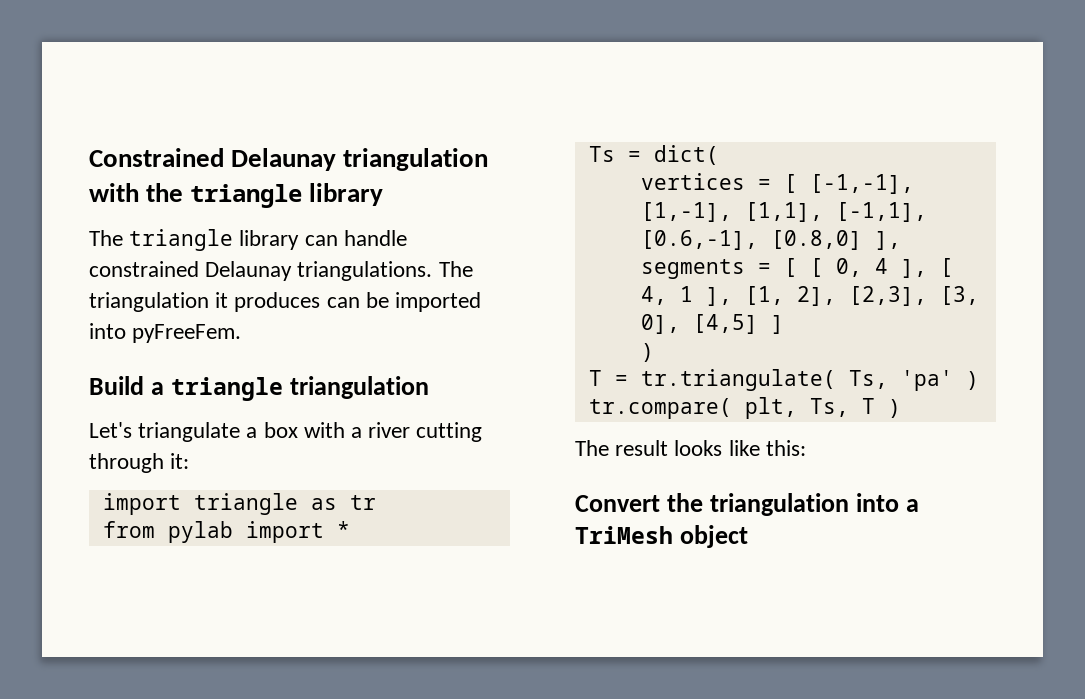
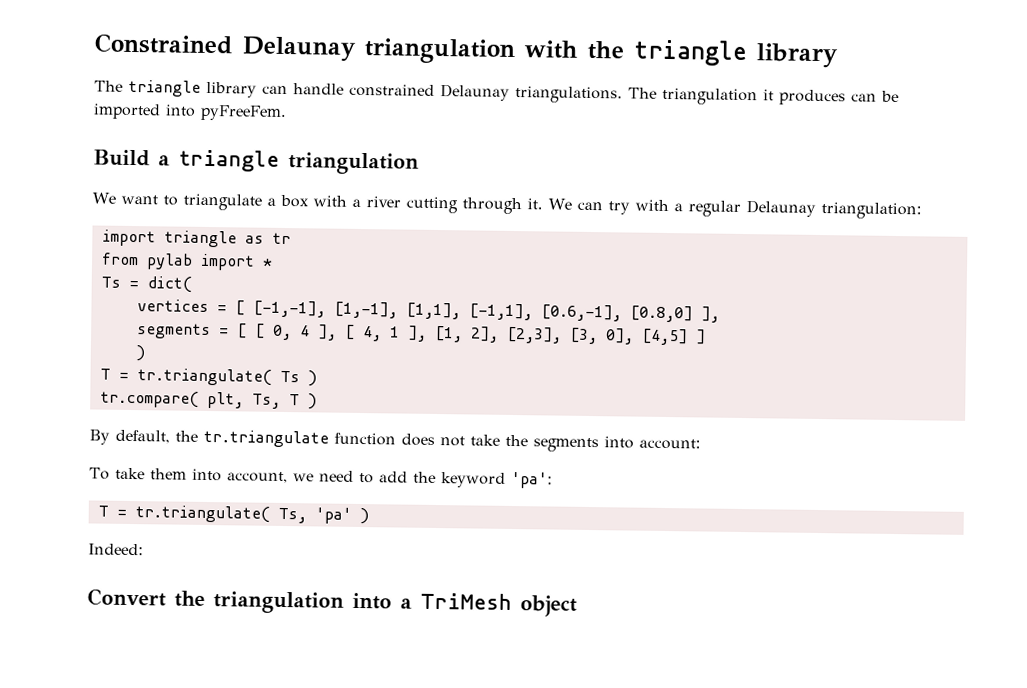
[89,422,132,438] Let's -> [92,192,178,206] We want to
[170,453,190,469] it: -> [526,198,922,220] it. We can try with a regular Delaunay triangulation:
[848,370,953,391] Ts, 'pa' -> [279,370,300,383] Ts
[575,440,806,456] The result looks like this: -> [89,429,701,453] [89,467,553,489] [97,505,369,525] [88,543,144,556] By default, the tr.triangulate function does not take the segments into account: // To take them into account, we need to add the keyword 'pa': // T = tr.triangulate( Ts, 'pa' ) // Indeed:

